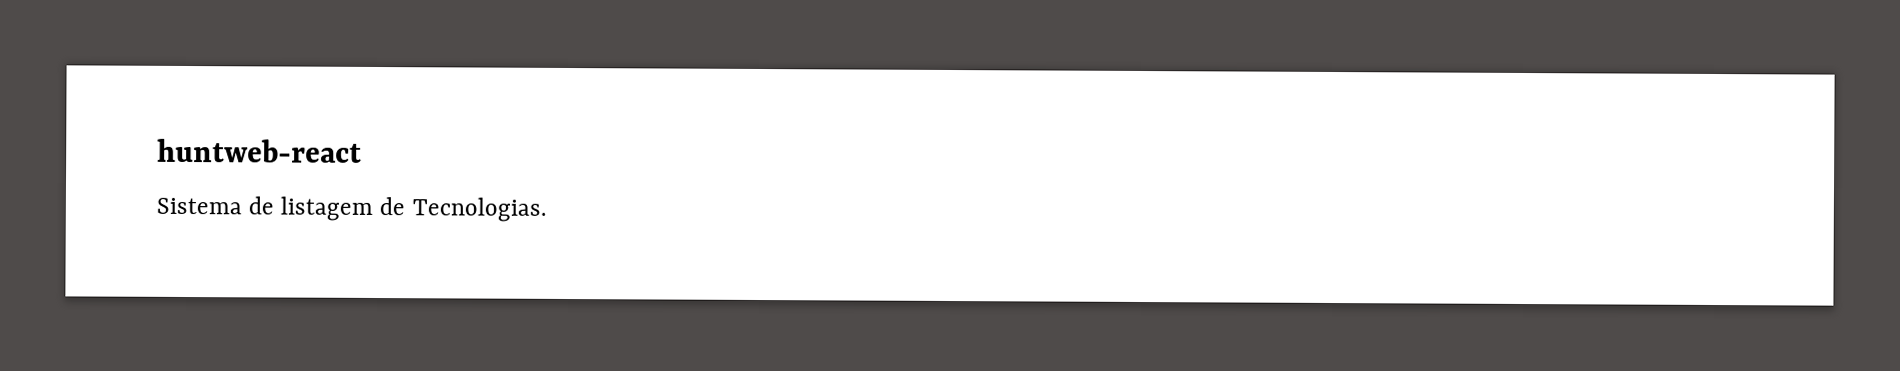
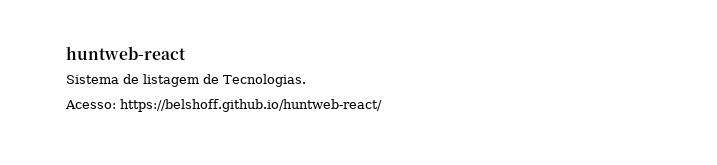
(547, 209) none -> [65,99,382,112] // Acesso: https://belshoff.github.io/huntweb-react/

